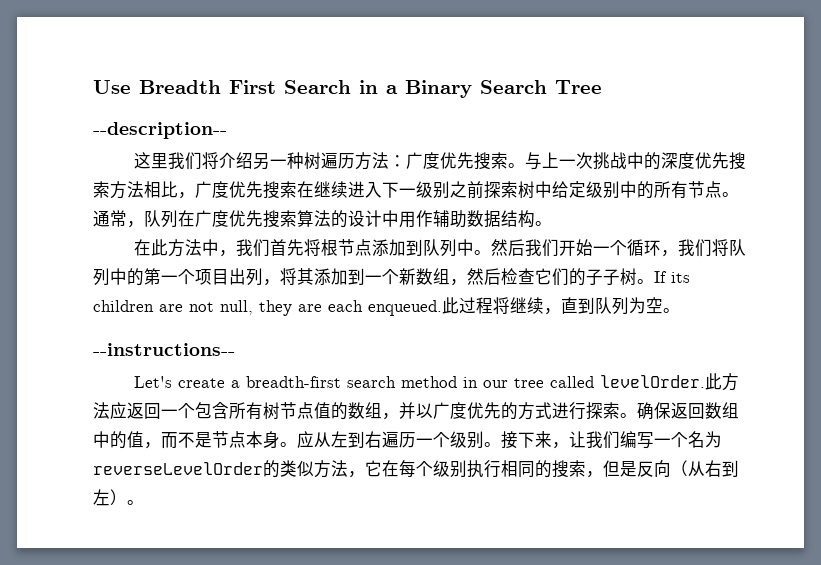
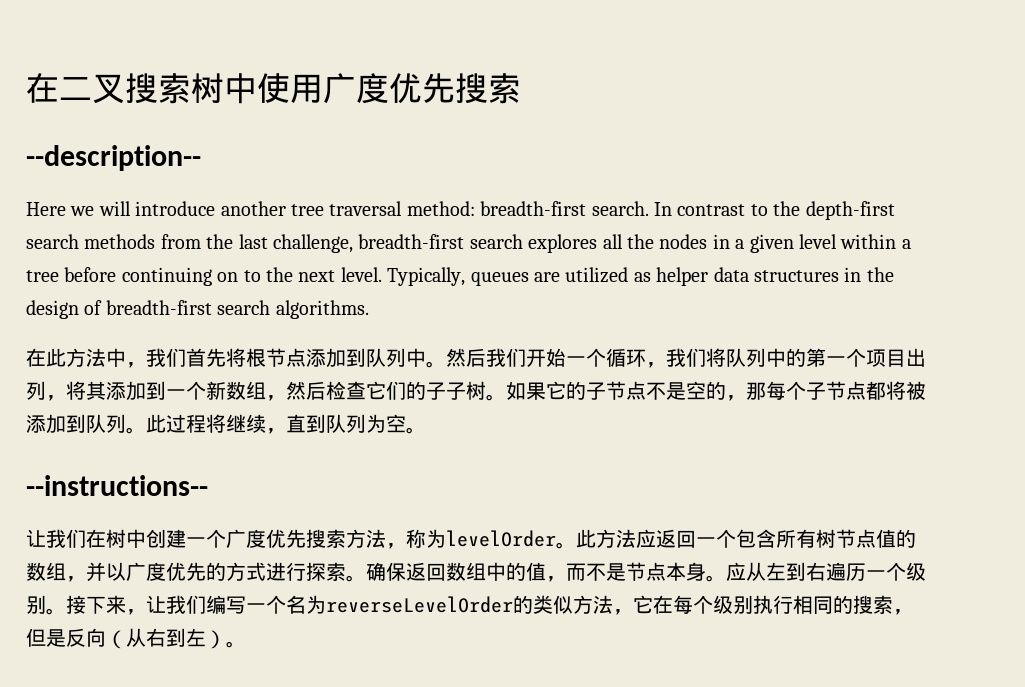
[93,80,602,98] [93,122,227,139] [134,152,747,170] [93,181,739,199] [93,210,552,228] Use Breadth First Search in a Binary Search Tree // --description-- // 这里我们将介绍另一种树遍历方法：广度优先搜索。与上一次挑战中的深度优先搜索方法相比，广度优先搜索在继续进入下一级别之前探索树中给定级别中的所有节点。通常，队列在广度优先搜索算法的设计中用作辅助数据结构。 -> [26,73,521,104] [26,145,201,171] [26,201,895,220] [26,234,911,253] [26,267,894,286] [26,300,369,319] 在二叉搜索树中使用广度优先搜索 // --description-- // Here we will introduce another tree traversal method: breadth-first search. In contrast to the depth-first search methods from the last challenge, breadth-first search explores all the nodes in a given level within a tree before continuing on to the next level. Typically, queues are utilized as helper data structures in the design of breadth-first search algorithms.
[654,271,690,283] [93,300,442,316] If its children are not null, they are each enqueued. -> [506,381,926,401] [26,414,146,434] 如果它的子节点不是空的，那每个子节点都将被添加到队列。
[134,375,706,388] Let's create a breadth-first search method in our tree called levelOrder. -> [26,529,576,549] 让我们在树中创建一个广度优先搜索方法，称为levelOrder。

